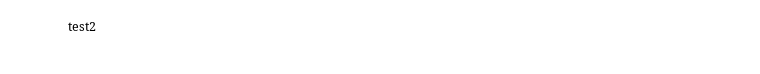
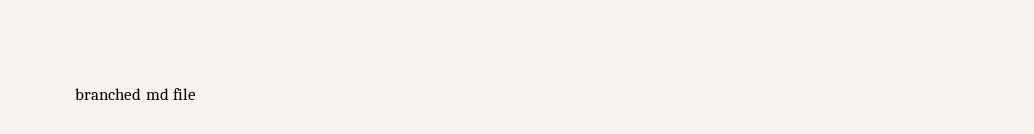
[68,22,96,31] test2 -> [75,88,197,100] branched md file

